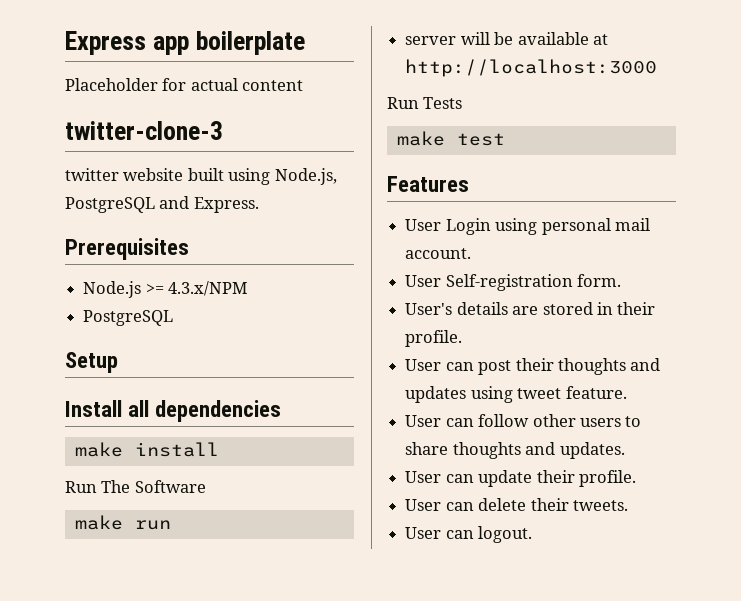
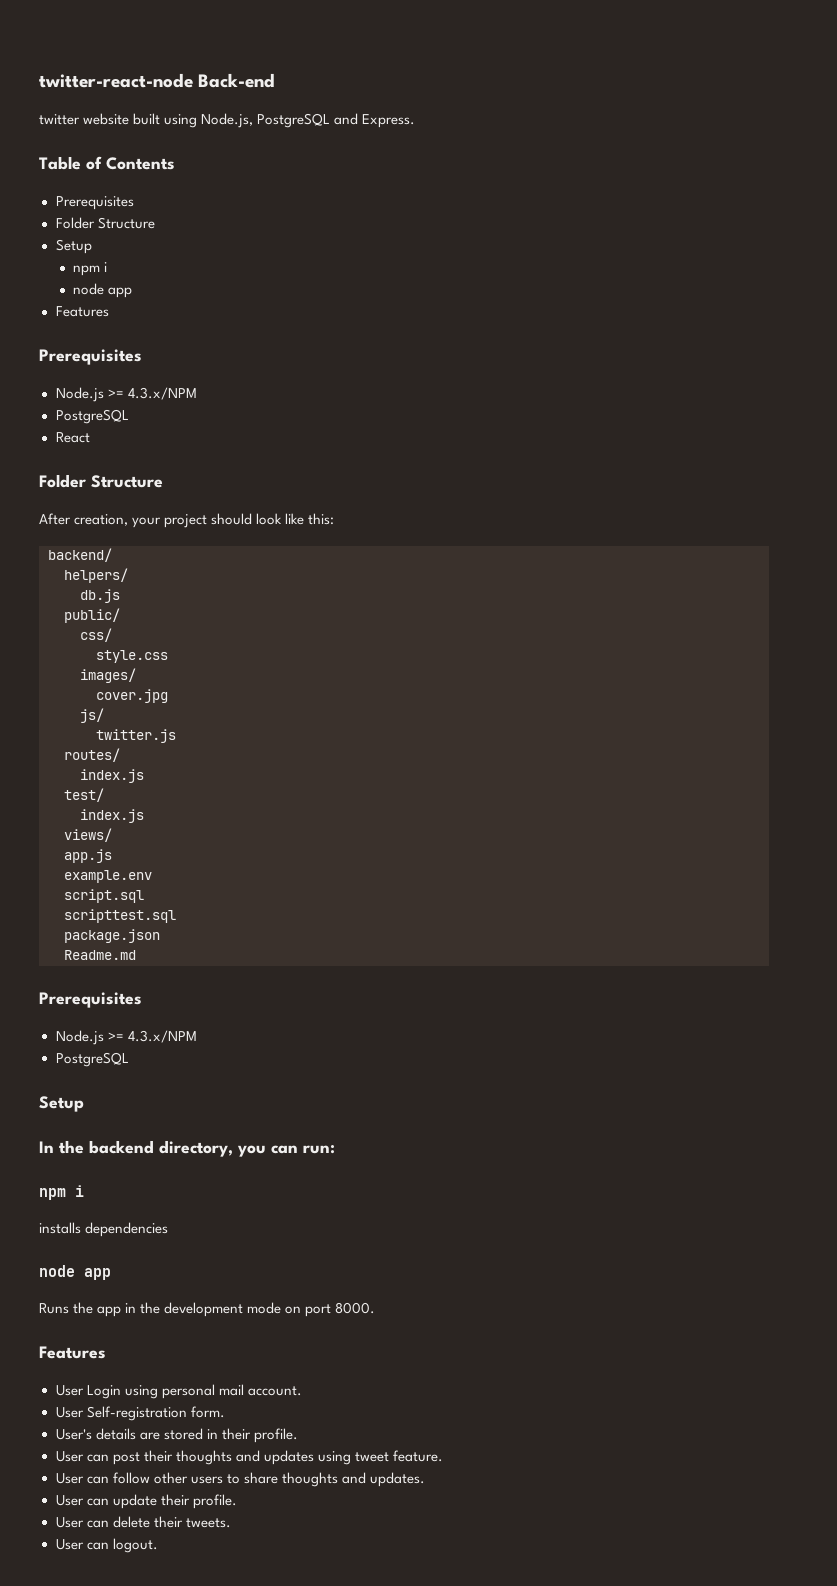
[65,31,306,55] [65,78,304,91] [65,121,223,140] Express app boilerplate // Placeholder for actual content // twitter-clone-3 -> [39,73,276,88] twitter-react-node Back-end
(259, 205) none -> [39,156,175,170] [55,196,134,210] [55,217,155,229] [55,239,92,254] [73,262,108,276] [73,283,133,298] [55,306,109,317] [39,349,142,365] [55,387,197,402] [55,409,129,424] [55,432,90,443] [39,474,163,488] [39,513,335,528] [48,548,112,562] [64,568,128,583] [80,589,120,603] [64,608,120,623] [80,628,112,642] [96,650,168,663] [80,668,136,683] [96,689,168,703] [80,708,104,723] [96,729,176,743] [64,748,120,762] [80,769,144,783] [64,788,104,802] [80,809,144,823] [64,828,112,842] [64,849,112,863] [64,870,152,883] [64,889,144,903] [64,909,176,923] [64,929,160,943] [64,950,136,960] // Table of Contents // Prerequisites // Folder Structure // Setup // npm i // node app // Features // Prerequisites // Node.js >= 4.3.x/NPM // PostgreSQL // React // Folder Structure // After creation, your project should look like this: // backend/ // helpers/ // db.js // public/ // css/ // style.css // images/ // cover.jpg // js/ // twitter.js // routes/ // index.js // test/ // index.js // views/ // app.js // example.env // script.sql // scripttest.sql // package.json // Readme.md
[65,400,282,422] [74,442,219,457] [65,480,206,493] [74,515,171,530] [405,32,608,45] [405,59,658,77] [387,97,463,109] [396,131,505,146] Install all dependencies // make install // Run The Software // make run // server will be available at http://localhost:3000 // Run Tests // make test -> [39,1140,335,1157] [39,1185,84,1200] [39,1222,169,1237] [39,1265,111,1280] [39,1302,376,1317] In the backend directory, you can run: // npm i // installs dependencies // node app // Runs the app in the development mode on port 8000.

